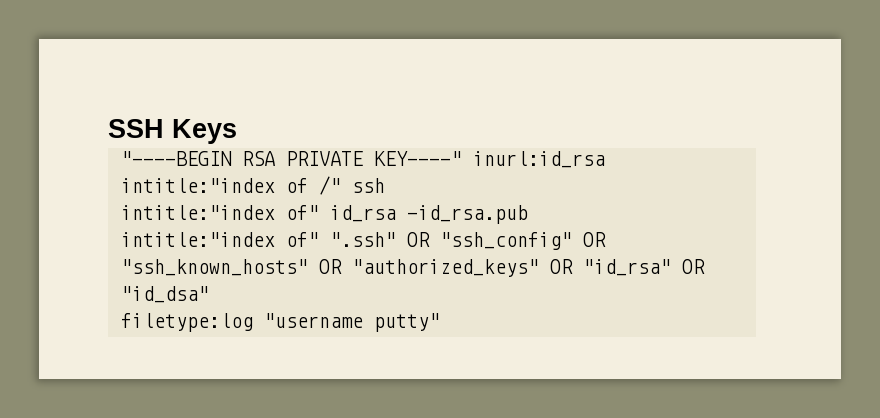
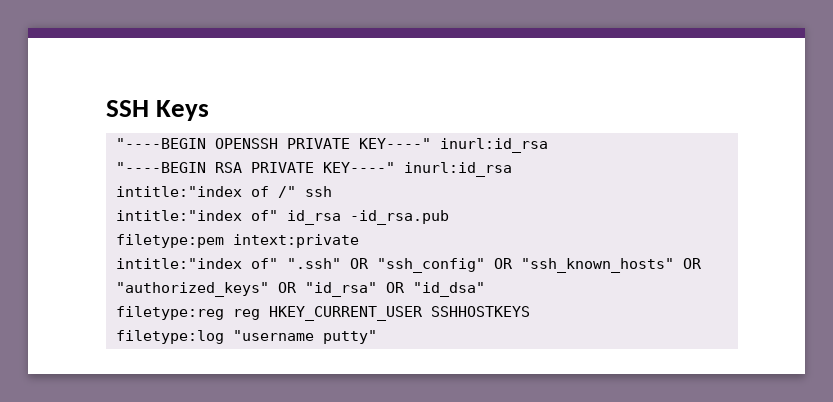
(237, 131) none -> [116,138,549,153] // "----BEGIN OPENSSH PRIVATE KEY----" inurl:id_rsa
(528, 214) none -> [116,234,360,248] // filetype:pem intext:private
(209, 294) none -> [116,306,531,321] // filetype:reg reg HKEY_CURRENT_USER SSHHOSTKEYS

